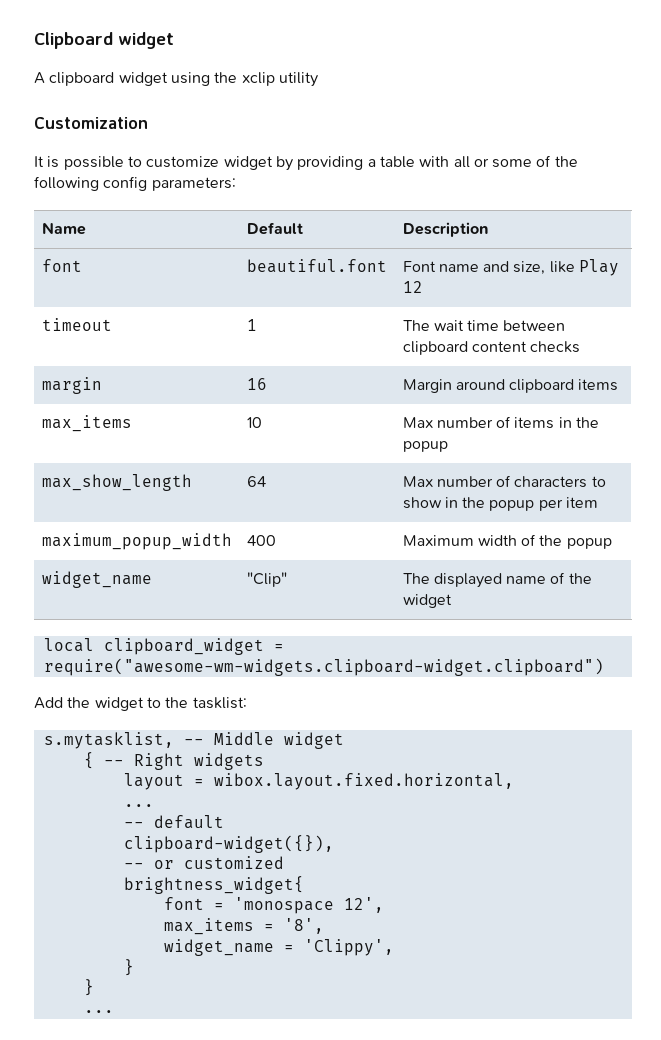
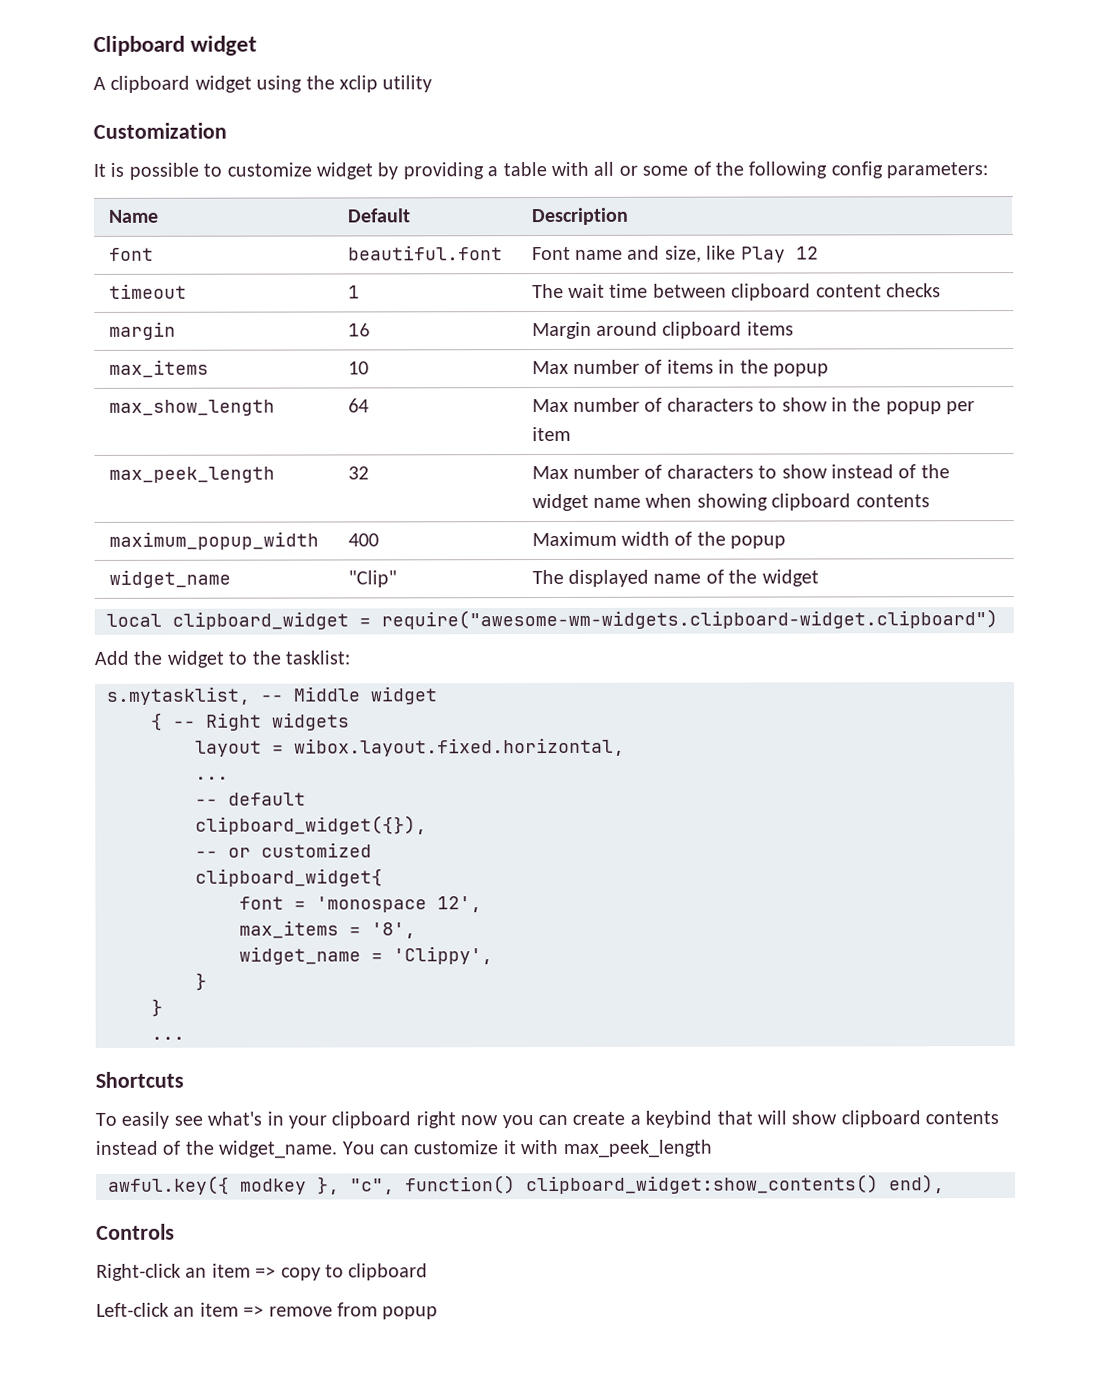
(599, 502) none -> [108,466,275,483] [347,466,369,480] [531,464,950,480] [531,493,930,512] // max_peek_length | 32 | Max number of characters to show instead of the widget name when showing clipboard contents
[123,835,334,853] clipboard-widget({}), -> [195,815,427,835] clipboard_widget({}),
[123,876,304,894] brightness_widget{ -> [195,868,383,887] clipboard_widget{
(114, 1011) none -> [95,1071,184,1088] [95,1110,1000,1129] [95,1139,712,1159] [108,1174,945,1195] [96,1223,175,1240] [96,1263,429,1281] [96,1302,439,1320] // Shortcuts // To easily see what's in your clipboard right now you can create a keybind that will show clipboard contents instead of the widget_name. You can customize it with max_peek_length // awful.key({ modkey }, "c", function() clipboard_widget:show_contents() end), // Controls // Right-click an item => copy to clipboard // Left-click an item => remove from popup

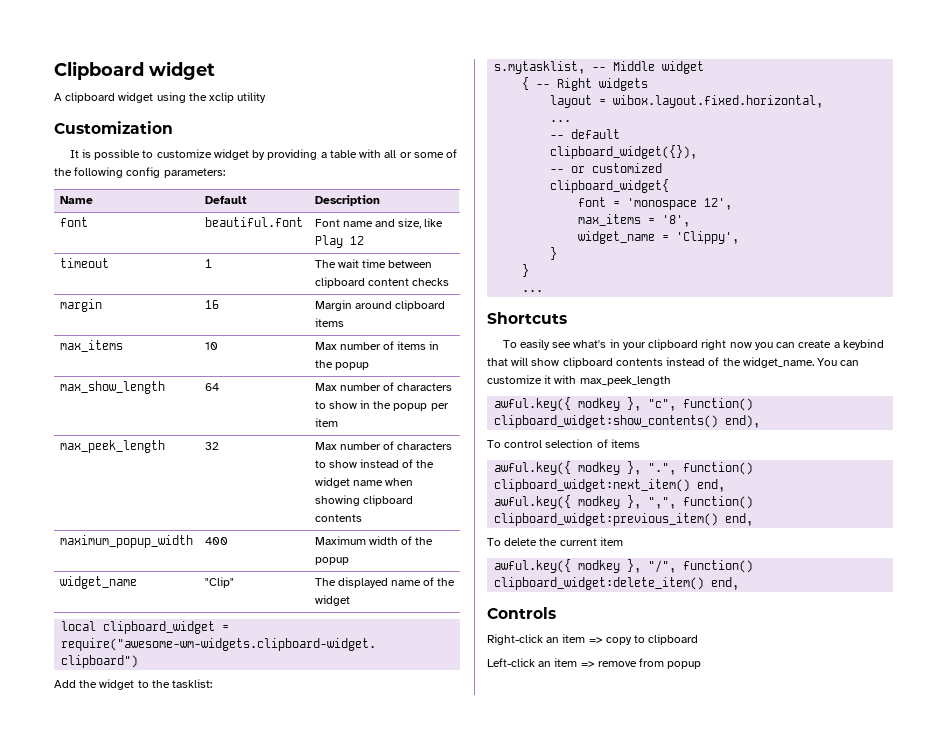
(945, 1184) none -> [487,439,640,448] [494,461,754,475] [494,479,726,492] [494,495,754,509] [494,513,754,526] [487,537,623,546] [494,559,754,573] [494,577,740,590] // To control selection of items // awful.key({ modkey }, ".", function() clipboard_widget:next_item() end, // awful.key({ modkey }, ",", function() clipboard_widget:previous_item() end, // To delete the current item // awful.key({ modkey }, "/", function() clipboard_widget:delete_item() end,

